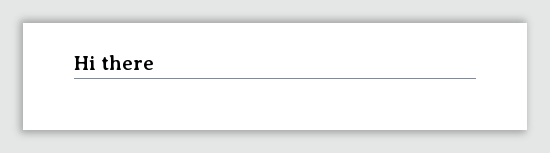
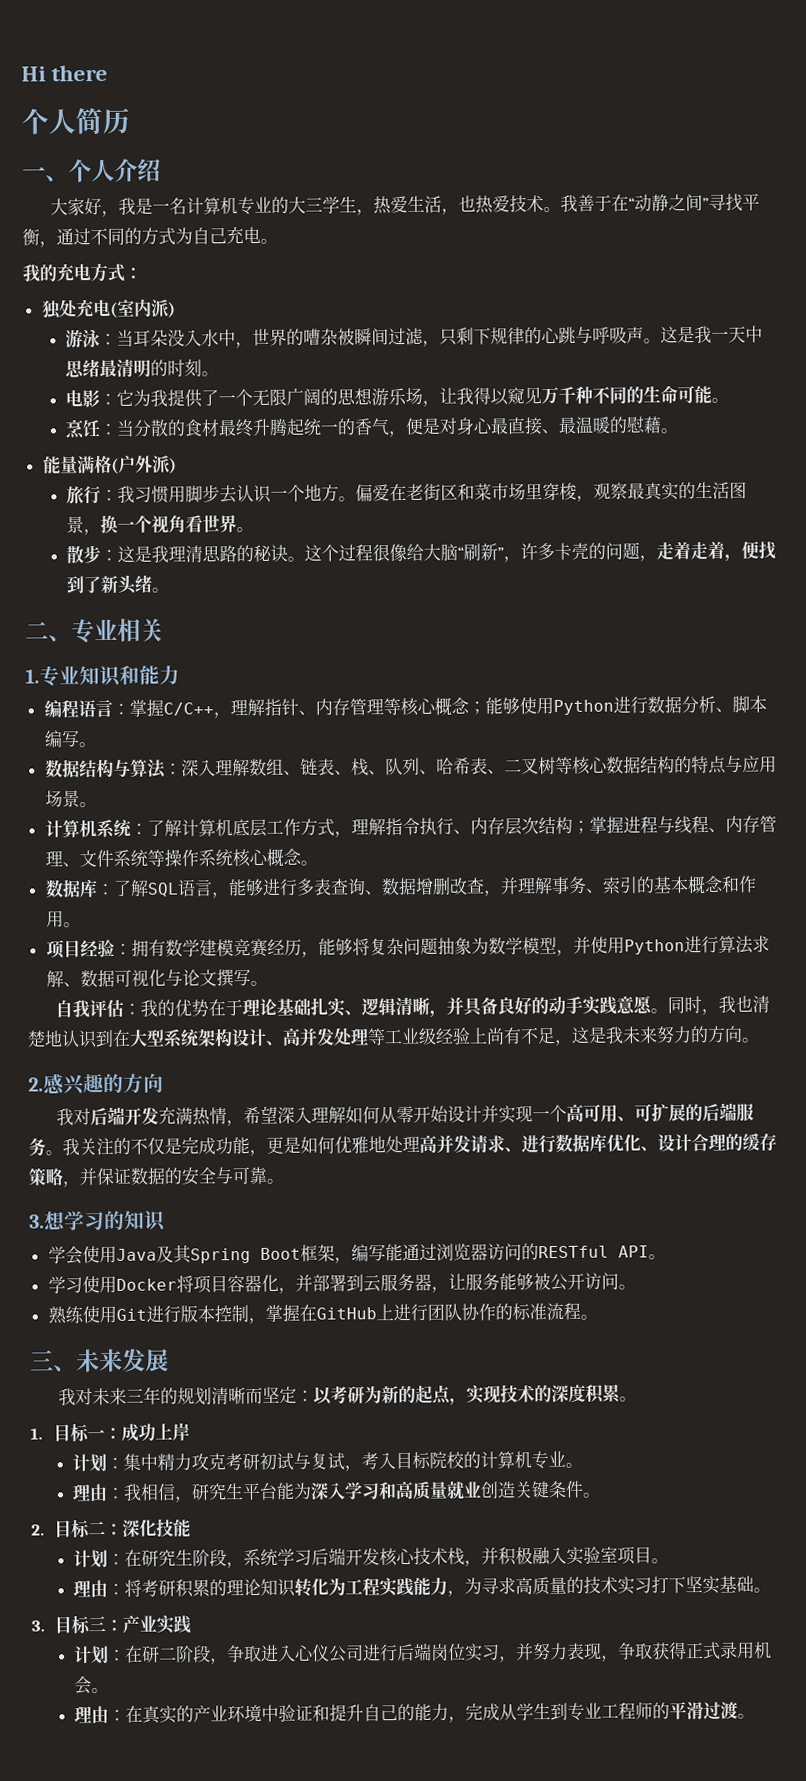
(155, 62) none -> [21,107,130,135] [22,158,161,183] [49,193,760,217] [22,226,278,248] [22,262,142,283] [41,298,176,320] [65,325,764,349] [65,358,220,378] [65,385,730,408] [65,416,679,440] [42,454,177,474] [66,481,748,505] [66,514,255,536] [66,541,777,564] [66,574,171,594] [25,618,164,644] [25,665,180,688] [43,695,767,719] [43,730,97,748] [44,755,777,779] [44,790,97,808] [44,815,777,839] [44,848,318,868] [44,875,757,899] [45,910,81,928] [45,935,770,959] [45,969,268,988] [54,995,770,1019] [27,1025,760,1049] [28,1073,164,1096] [55,1102,754,1127] [28,1132,777,1157] [28,1166,284,1188] [29,1210,166,1232] [47,1243,666,1265] [47,1272,636,1294] [47,1302,598,1325] [30,1348,169,1373] [57,1384,637,1406] [30,1422,191,1443] [72,1450,584,1473] [72,1480,602,1503] [31,1518,192,1539] [73,1546,670,1569] [73,1575,772,1598] [31,1615,192,1635] [74,1641,773,1665] [74,1676,110,1695] [74,1701,756,1724] // 个人简历 // 一、个人介绍 // 大家好，我是一名计算机专业的大三学生，热爱生活，也热爱技术。我善于在“动静之间”寻找平衡，通过不同的方式为自己充电。 // 我的充电方式： // 独处充电(室内派) // 游泳：当耳朵没入水中，世界的嘈杂被瞬间过滤，只剩下规律的心跳与呼吸声。这是我一天中思绪最清明的时刻。 // 电影：它为我提供了一个无限广阔的思想游乐场，让我得以窥见万千种不同的生命可能。 // 烹饪：当分散的食材最终升腾起统一的香气，便是对身心最直接、最温暖的慰藉。 // 能量满格(户外派) // 旅行：我习惯用脚步去认识一个地方。偏爱在老街区和菜市场里穿梭，观察最真实的生活图景，换一个视角看世界。 // 散步：这是我理清思路的秘诀。这个过程很像给大脑“刷新”，许多卡壳的问题，走着走着，便找到了新头绪。 // 二、专业相关 // 1.专业知识和能力 // 编程语言：掌握C/C++，理解指针、内存管理等核心概念；能够使用Python进行数据分析、脚本编写。 // 数据结构与算法：深入理解数组、链表、栈、队列、哈希表、二叉树等核心数据结构的特点与应用场景。 // 计算机系统：了解计算机底层工作方式，理解指令执行、内存层次结构；掌握进程与线程、内存管理、文件系统等操作系统核心概念。 // 数据库：了解SQL语言，能够进行多表查询、数据增删改查，并理解事务、索引的基本概念和作用。 // 项目经验：拥有数学建模竞赛经历，能够将复杂问题抽象为数学模型，并使用Python进行算法求解、数据可视化与论文撰写。 // 自我评估：我的优势在于理论基础扎实、逻辑清晰，并具备良好的动手实践意愿。同时，我也清楚地认识到在大型系统架构设计、高并发处理等工业级经验上尚有不足，这是我未来努力的方向。 // 2.感兴趣的方向 // 我对后端开发充满热情，希望深入理解如何从零开始设计并实现一个高可用、可扩展的后端服务。我关注的不仅是完成功能，更是如何优雅地处理高并发请求、进行数据库优化、设计合理的缓存策略，并保证数据的安全与可靠。 // 3.想学习的知识 // 学会使用Java及其Spring Boot框架，编写能通过浏览器访问的RESTful API。 // 学习使用Docker将项目容器化，并部署到云服务器，让服务能够被公开访问。 // 熟练使用Git进行版本控制，掌握在GitHub上进行团队协作的标准流程。 // 三、未来发展 // 我对未来三年的规划清晰而坚定：以考研为新的起点，实现技术的深度积累。 // 1.目标一：成功上岸 // 计划：集中精力攻克考研初试与复试，考入目标院校的计算机专业。 // 理由：我相信，研究生平台能为深入学习和高质量就业创造关键条件。 // 2.目标二：深化技能 // 计划：在研究生阶段，系统学习后端开发核心技术栈，并积极融入实验室项目。 // 理由：将考研积累的理论知识转化为工程实践能力，为寻求高质量的技术实习打下坚实基础。 // 3.目标三：产业实践 // 计划：在研二阶段，争取进入心仪公司进行后端岗位实习，并努力表现，争取获得正式录用机会。 // 理由：在真实的产业环境中验证和提升自己的能力，完成从学生到专业工程师的平滑过渡。

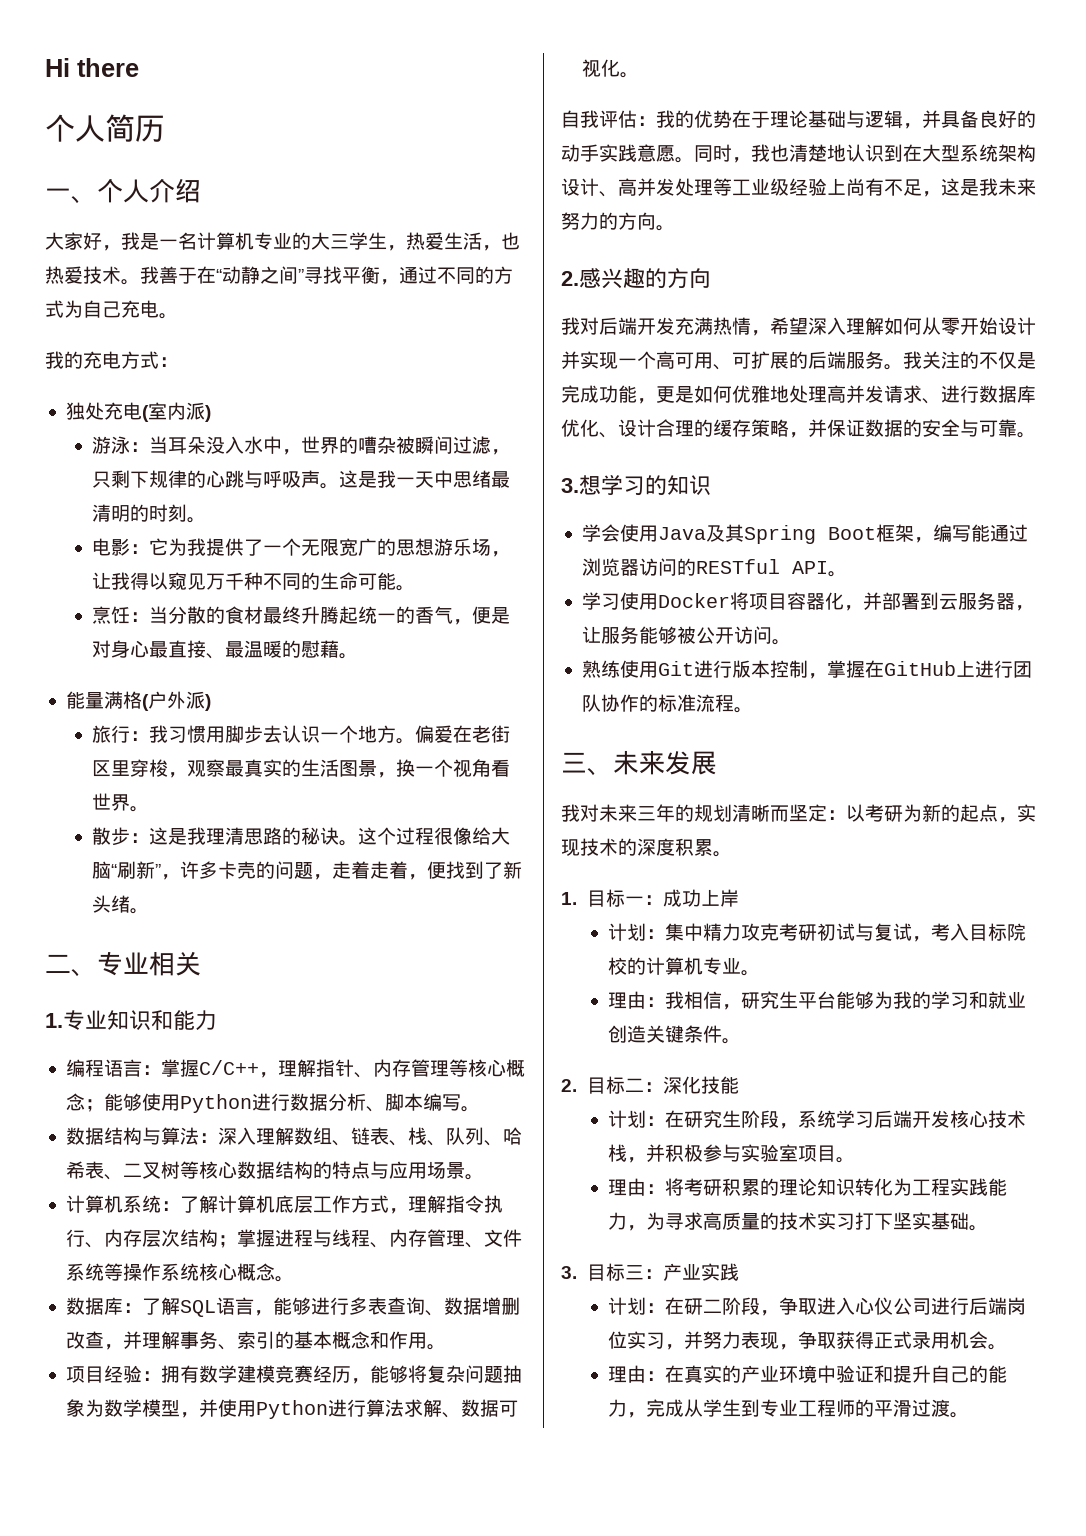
[286,387,322,406] 广阔 -> [338,538,377,556] 宽广
[457,483,527,501] 和菜市场 -> (111, 768) none
[164,969,251,988] 与论文撰写 -> (620, 68) none
[309,996,430,1017] 扎实、逻辑清晰 -> [846,110,903,129] 与逻辑
[293,1480,449,1500] 为深入学习和高质量 -> [854,991,988,1009] 够为我的学习和
[532,1546,568,1566] 融入 -> [702,1144,741,1162] 参与

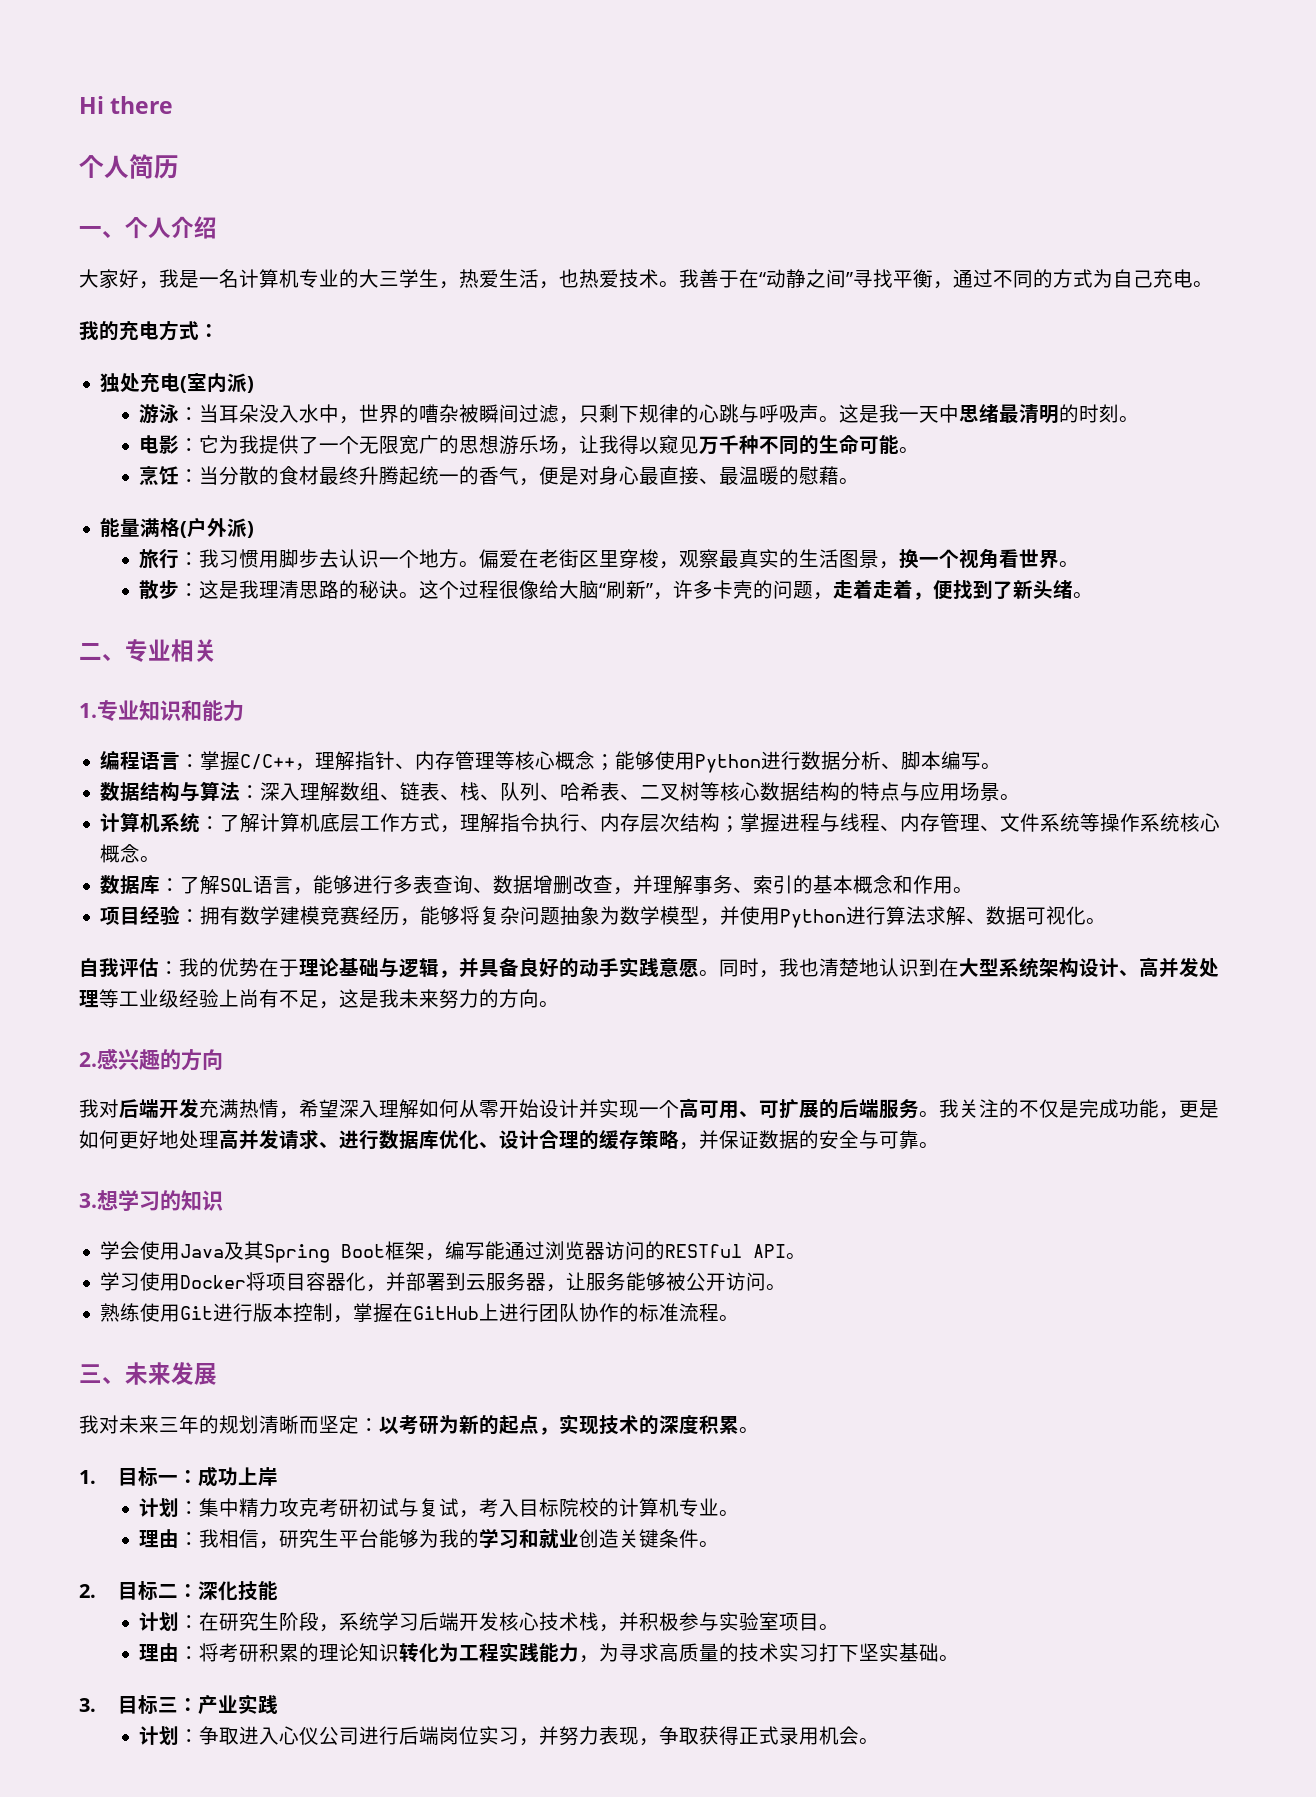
[732,385,770,403] 优雅 -> [119,1130,159,1149] 更好
[664,1297,779,1316] 在研二阶段， -> (200, 1736) none
[607,1365,1007,1383] [607,1399,969,1418] // 理由：在真实的产业环境中验证和提升自己的能力，完成从学生到专业工程师的平滑过渡。 -> (880, 1741) none

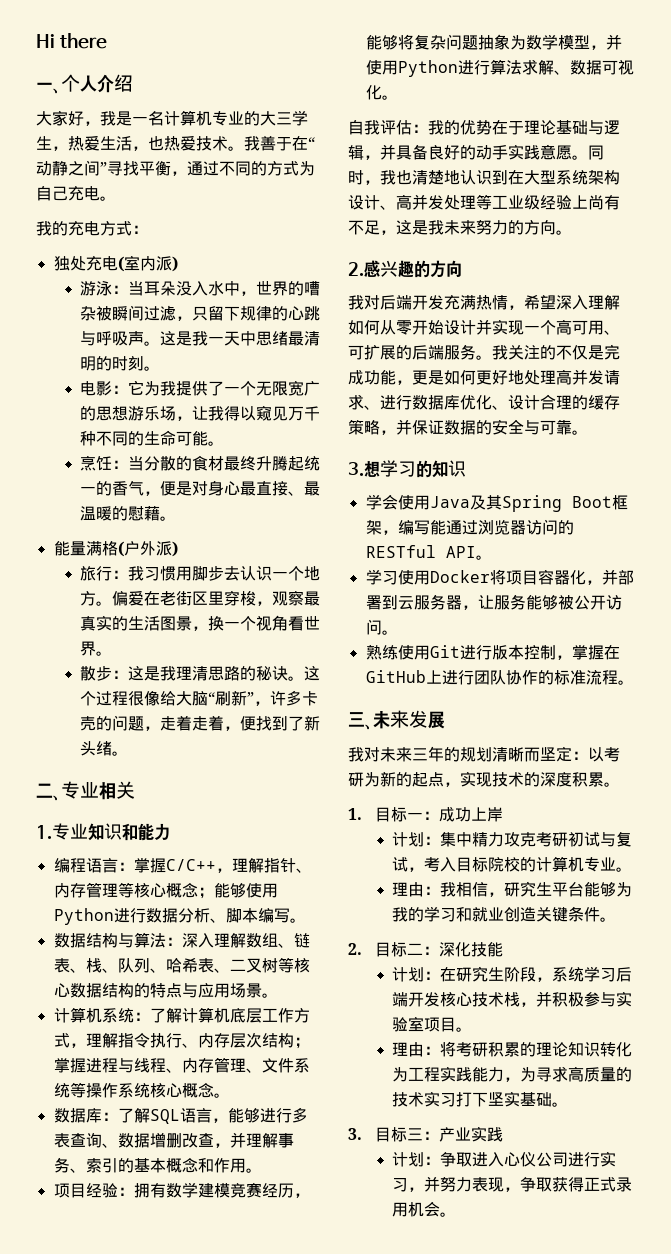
[79,154,179,179] // 个人简历 -> (107, 41) none
[599,404,620,423] 剩 -> [208,306,225,321] 留
[399,1726,480,1745] 后端岗位 -> (601, 1159) none

